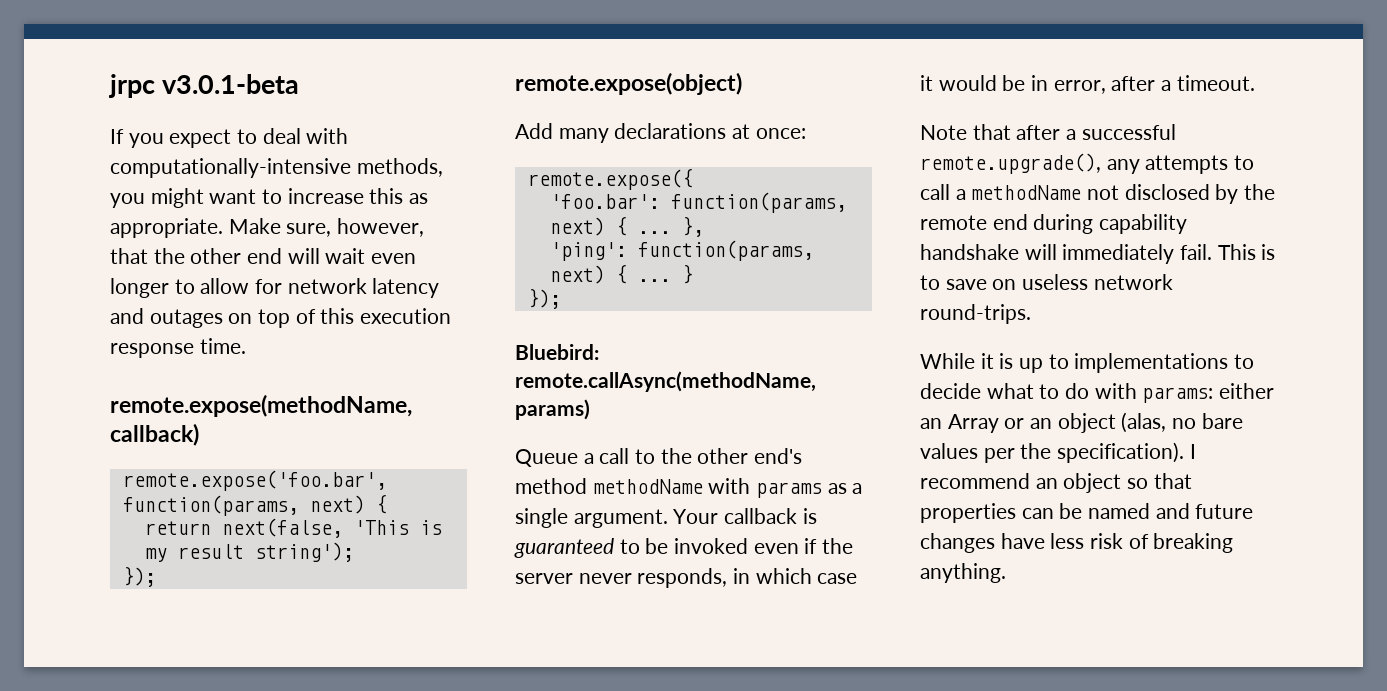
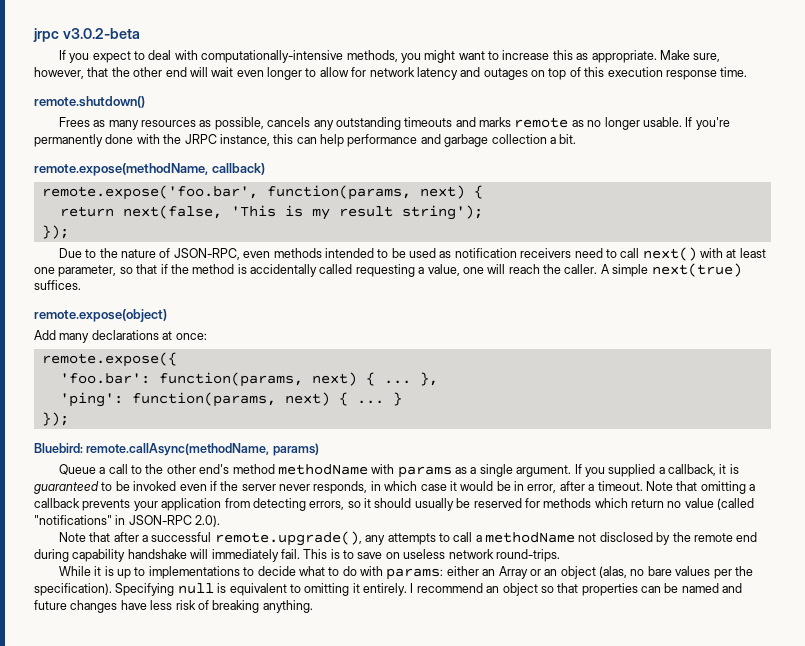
[162,74,300,94] v3.0.1-beta -> [62,28,140,39] v3.0.2-beta
(246, 346) none -> [34,96,145,108] [58,117,730,130] [34,134,577,147] // remote.shutdown() // Frees as many resources as possible, cancels any outstanding timeouts and marks remote as no longer usable. If you're permanently done with the JRPC instance, this can help performance and garbage collection a bit.
(156, 576) none -> [58,247,766,261] [34,263,742,277] [34,280,81,290] // Due to the nature of JSON-RPC, even methods intended to be used as notification receivers need to call next() with at least one parameter, so that if the method is accidentally called requesting a value, one will reach the caller. A simple next(true) suffices.
[673,508,798,524] Your callback -> [574,464,727,477] If you supplied a callback, it
(1255, 83) none -> [645,481,755,494] [34,498,755,511] [34,515,221,527] Note that omitting a callback prevents your application from detecting errors, so it should usually be reserved for methods which return no value (called "notifications" in JSON-RPC 2.0).
(1185, 452) none -> [115,583,407,596] Specifying null is equivalent to omitting it entirely.

